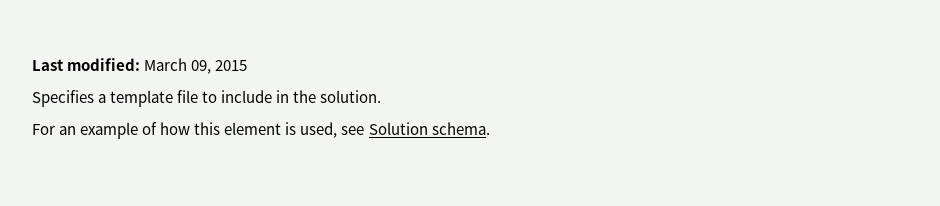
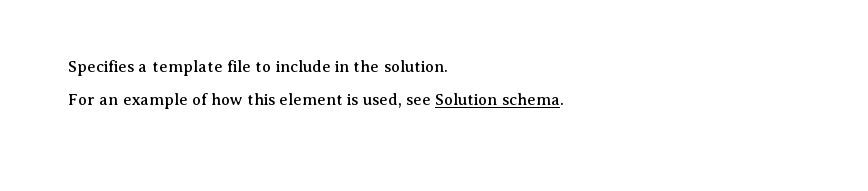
[32,58,248,74] Last modified: March 09, 2015 // -> (68, 68) none

